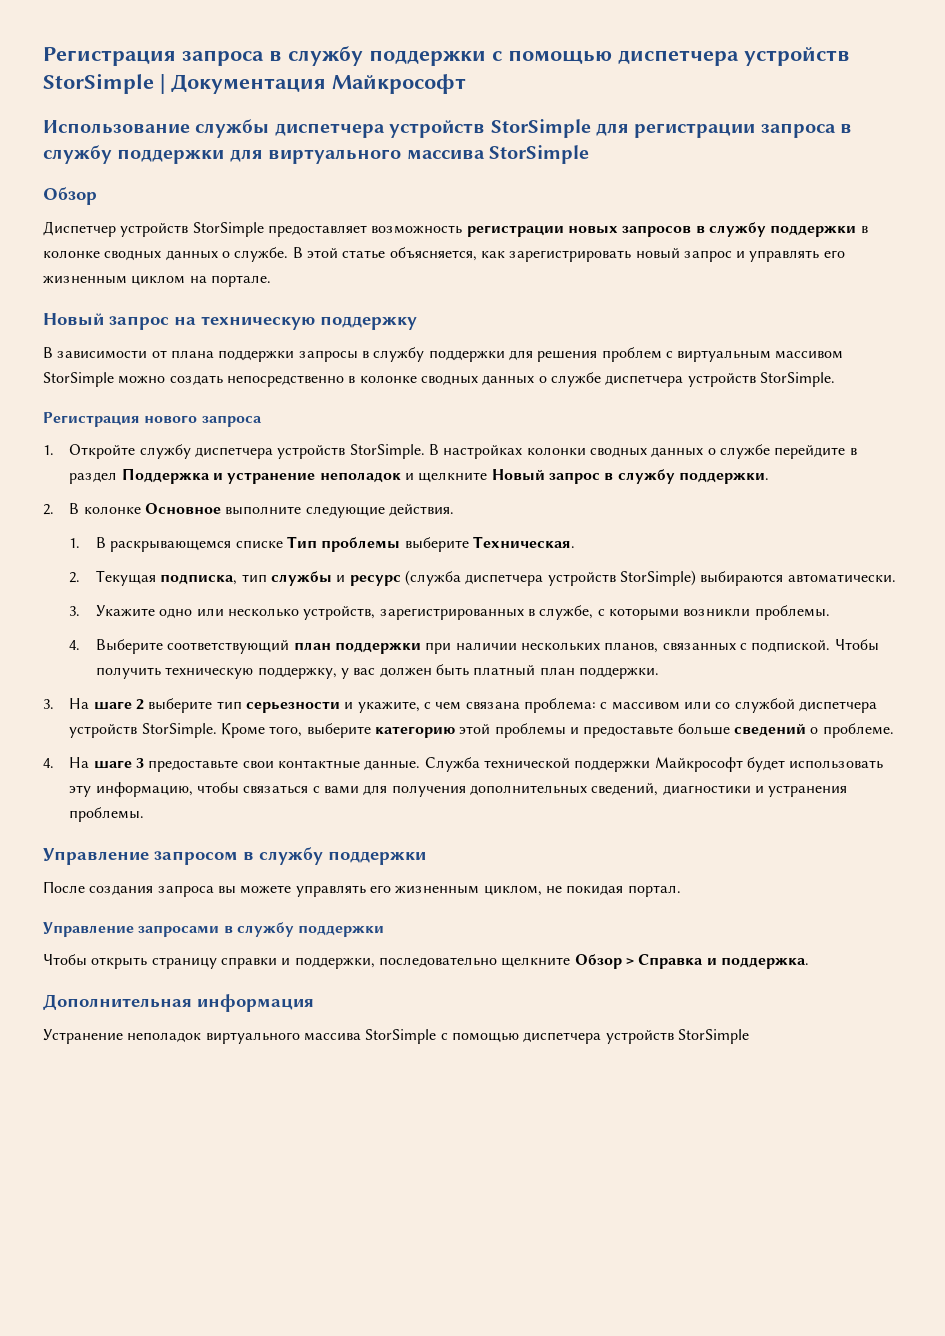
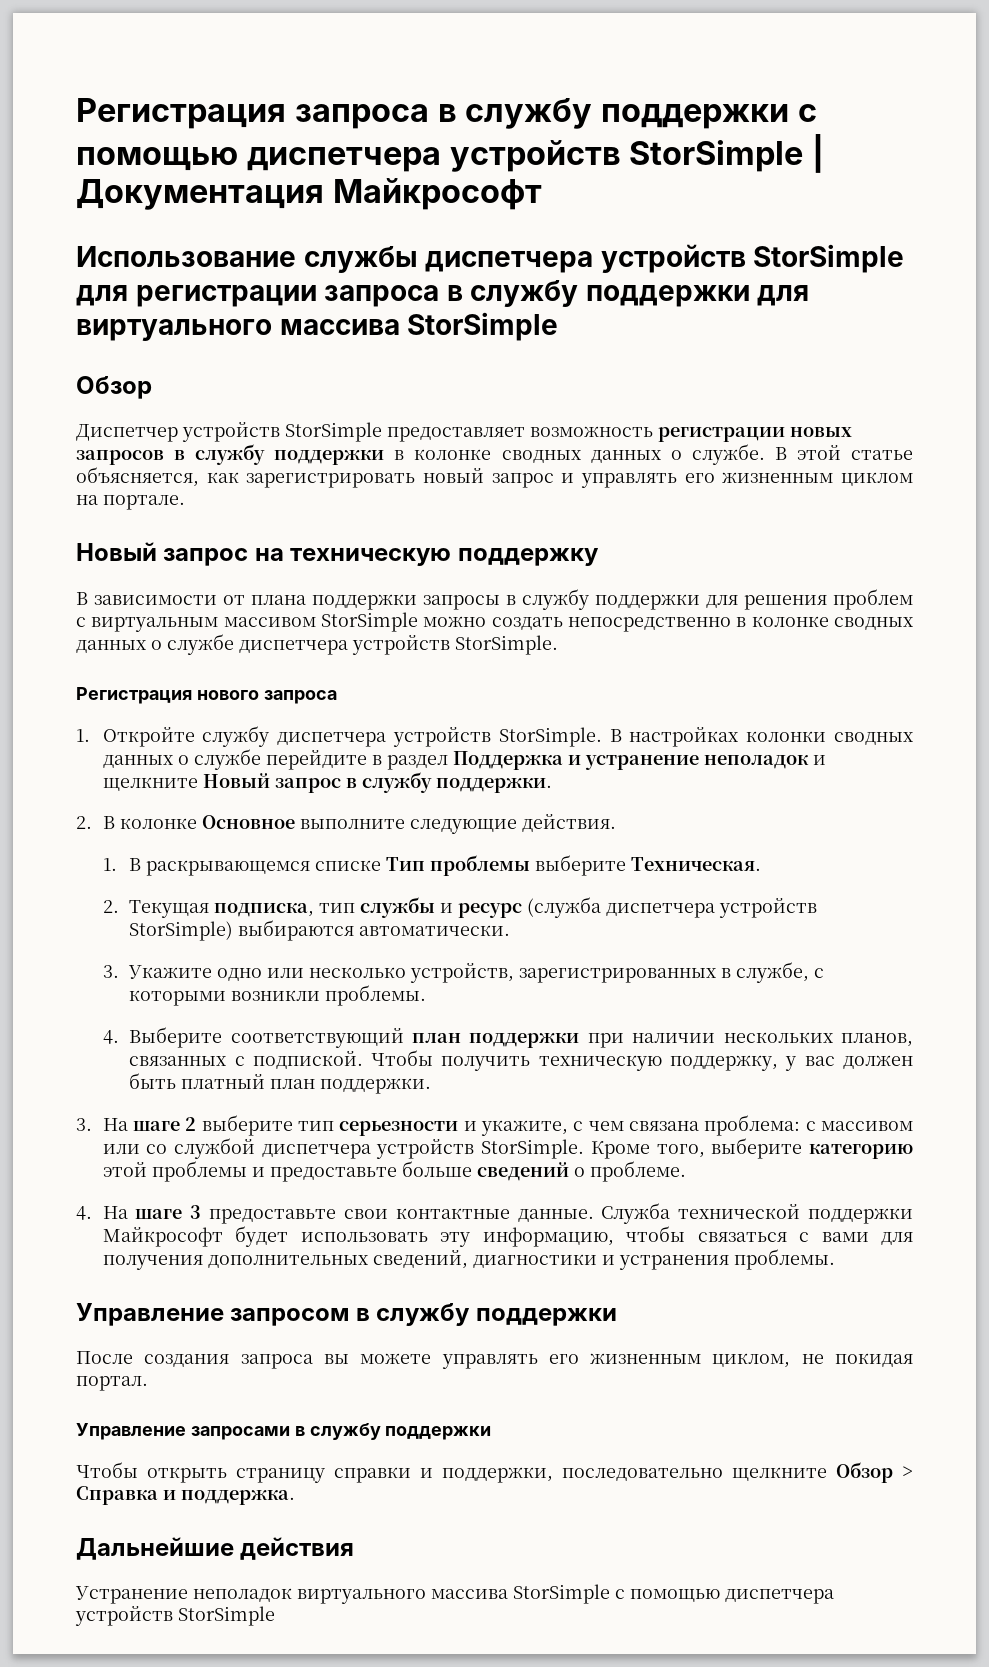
[43,994,314,1012] Дополнительная информация -> [76,1537,355,1560] Дальнейшие действия

